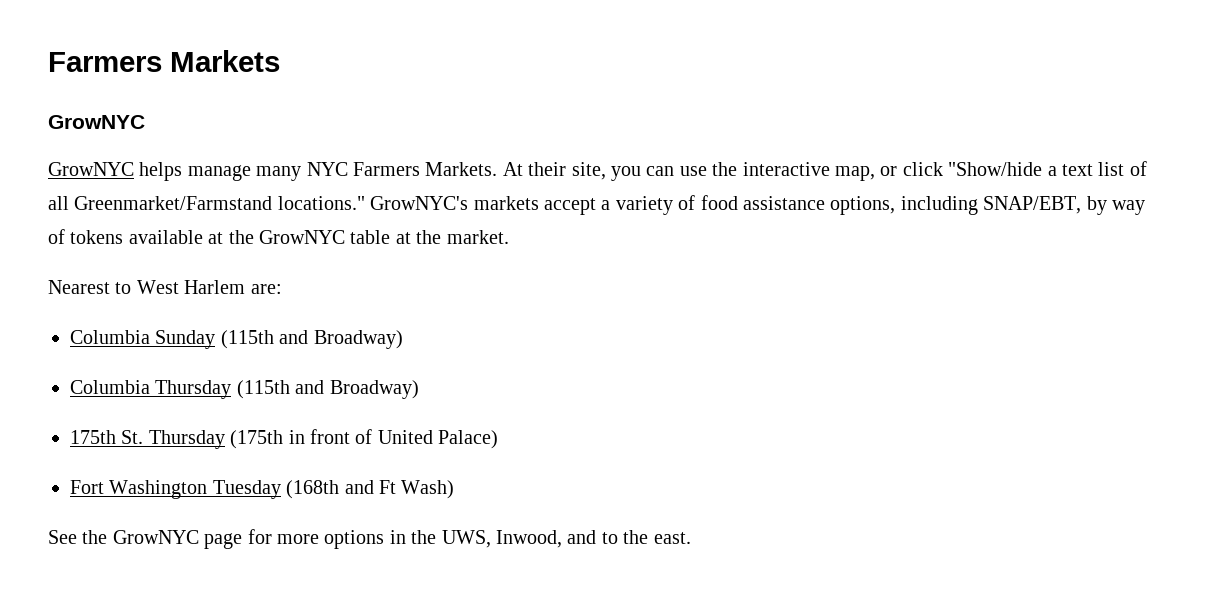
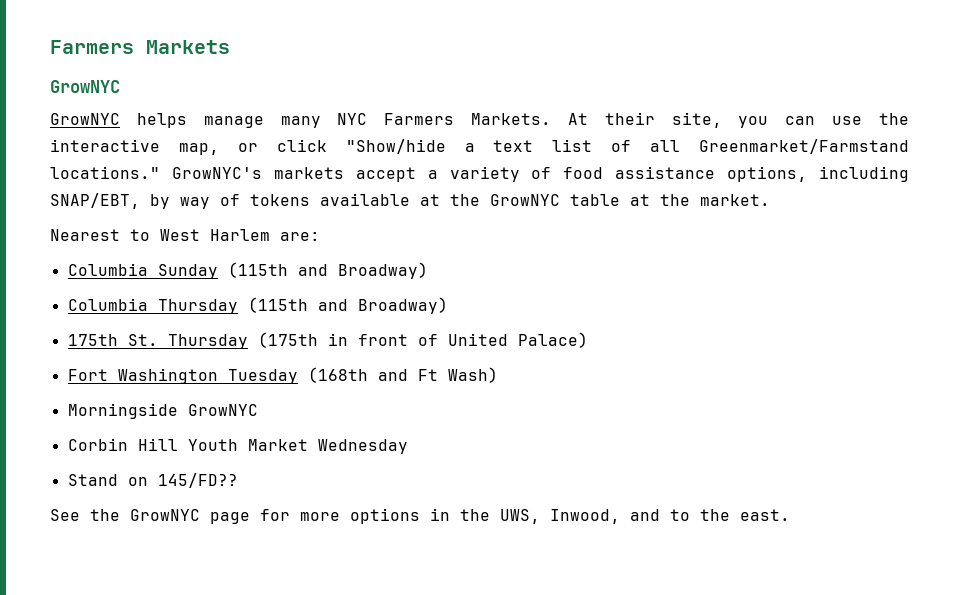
(455, 489) none -> [67,403,258,419] [67,438,408,454] [67,473,238,488] // Morningside GrowNYC // Corbin Hill Youth Market Wednesday // Stand on 145/FD??

